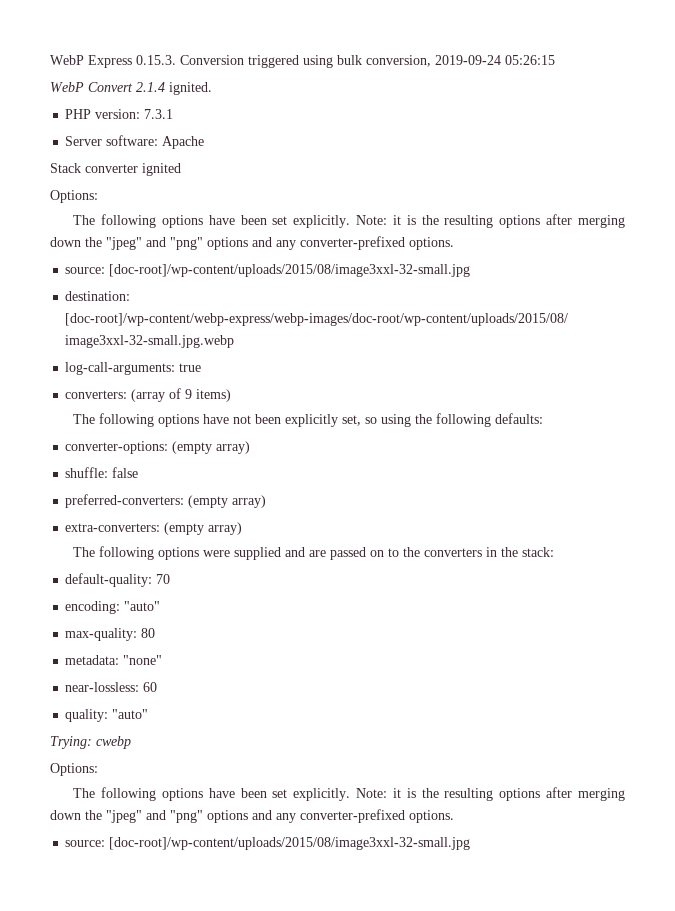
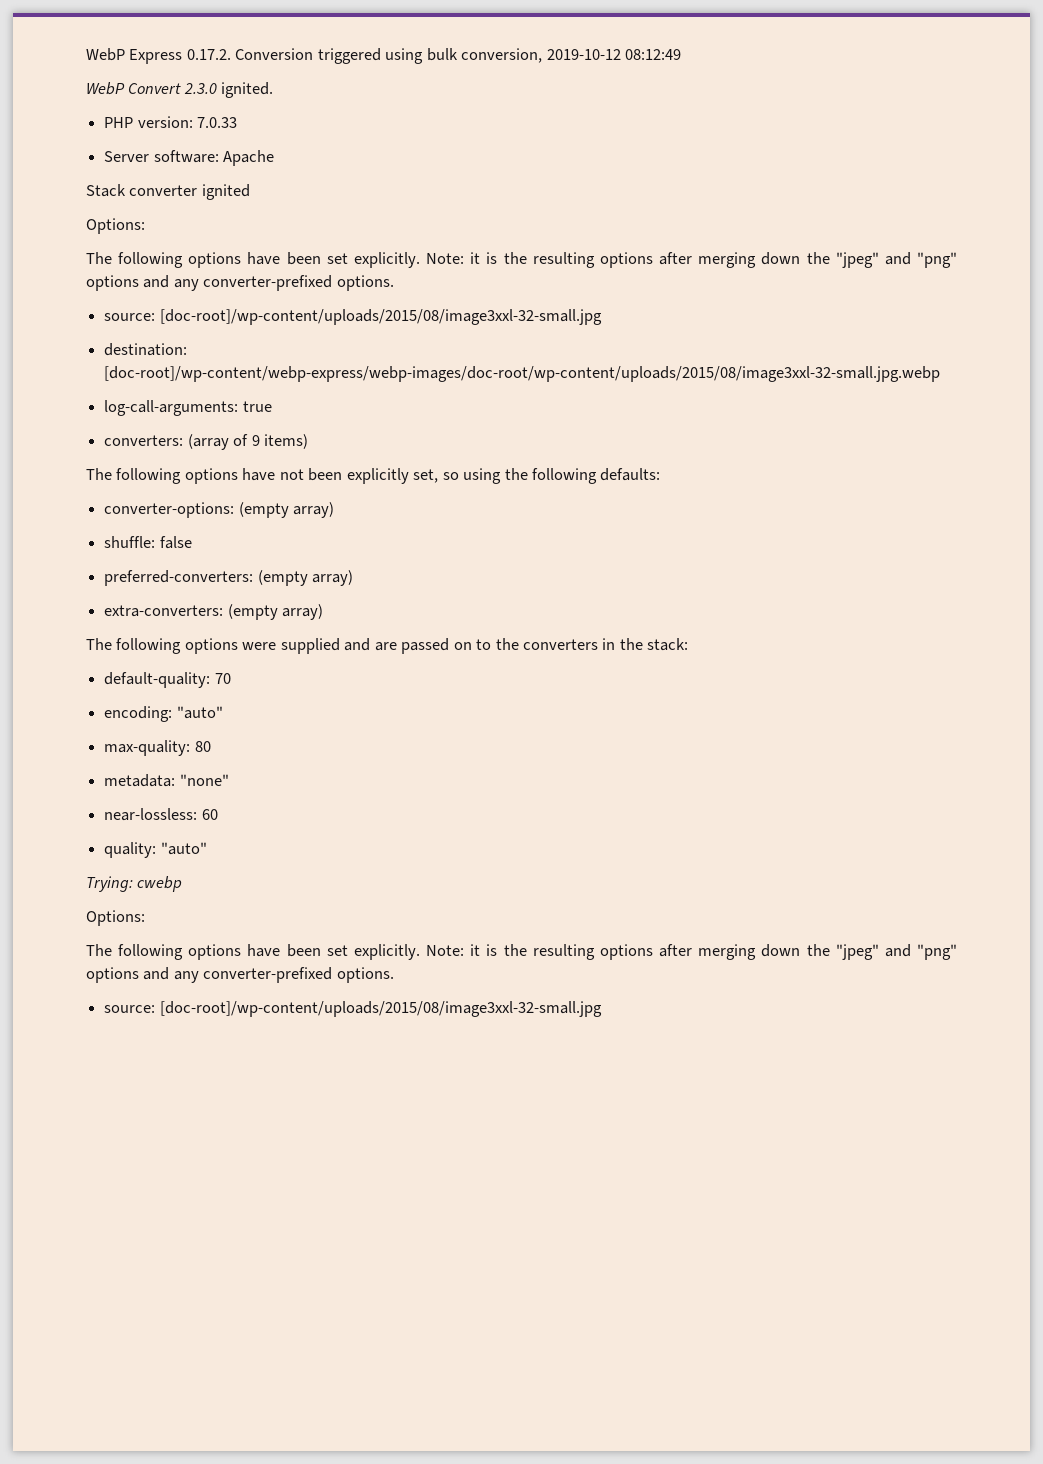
[136,55,176,65] 0.15.3. -> [186,49,231,60] 0.17.2.
[435,55,555,65] 2019-09-24 05:26:15 -> [546,49,682,60] 2019-10-12 08:12:49
[136,82,165,92] 2.1.4 -> [183,83,217,94] 2.3.0
[144,109,174,119] 7.3.1 -> [197,117,238,128] 7.0.33

